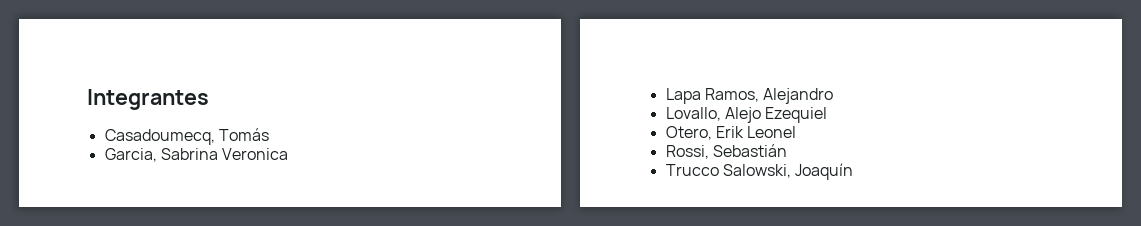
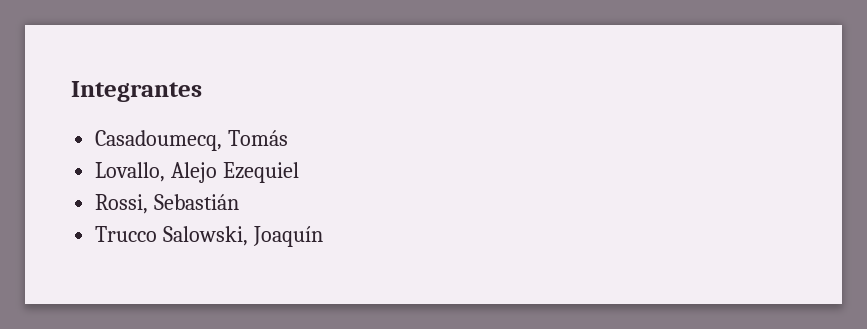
[104,148,289,162] [665,88,834,104] // Garcia, Sabrina Veronica // Lapa Ramos, Alejandro -> (289, 138) none
[665,126,797,140] // Otero, Erik Leonel -> (300, 172) none

